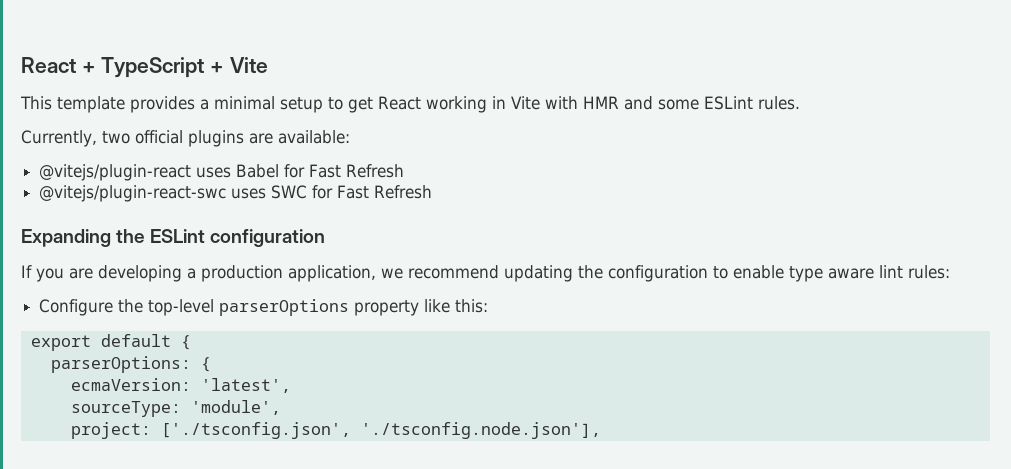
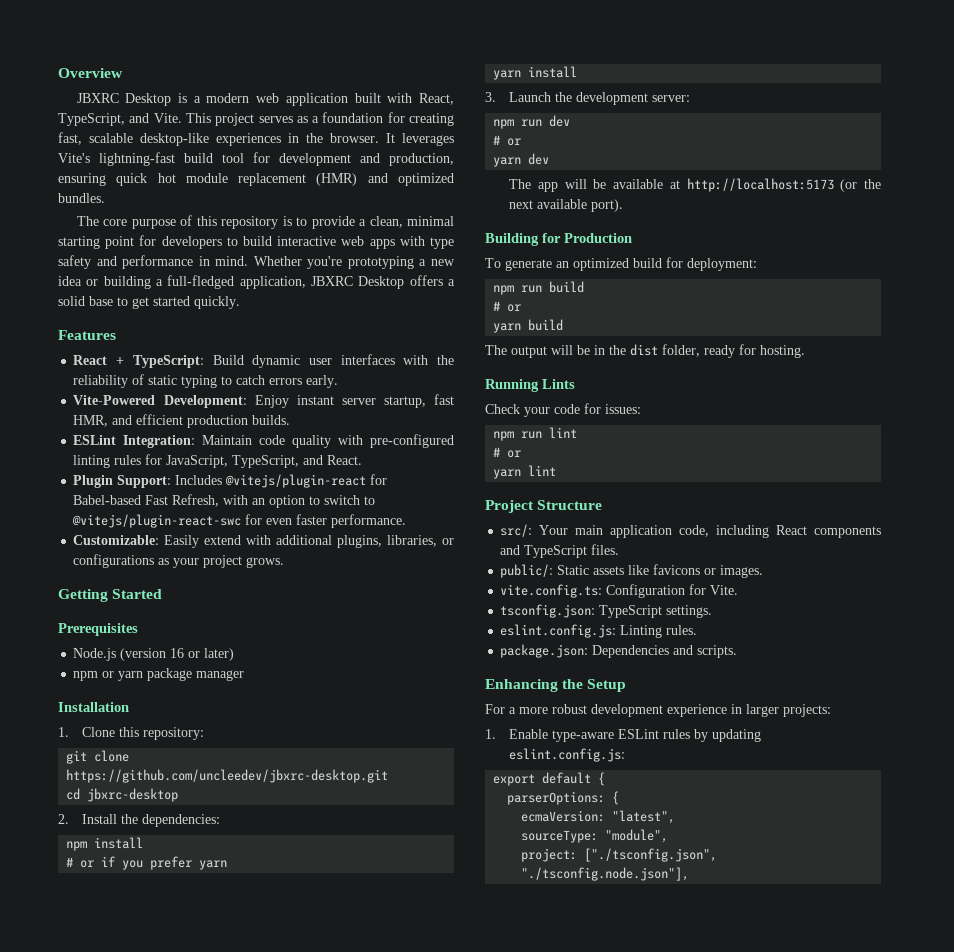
[21,57,268,78] [20,96,800,113] [21,130,350,147] [39,164,405,181] [39,185,433,202] [21,229,326,247] [21,265,950,282] [39,299,489,316] React + TypeScript + Vite // This template provides a minimal setup to get React working in Vite with HMR and some ESLint rules. // Currently, two official plugins are available: // @vitejs/plugin-react uses Babel for Fast Refresh // @vitejs/plugin-react-swc uses SWC for Fast Refresh // Expanding the ESLint configuration // If you are developing a production application, we recommend updating the configuration to enable type aware lint rules: // Configure the top-level parserOptions property like this: -> [58,68,123,78] [76,93,454,106] [58,112,455,126] [58,132,454,146] [58,152,454,166] [58,173,454,186] [58,193,105,203] [76,215,455,229] [58,235,454,249] [58,255,455,269] [58,275,455,289] [58,296,240,309] [58,330,116,340] [73,354,454,368] [73,374,339,388] [73,394,455,408] [73,414,291,428] [73,434,454,448] [73,454,363,468] [73,474,388,488] [73,494,376,508] [72,514,407,528] [73,535,454,548] [73,554,285,568] [58,589,163,602] [58,623,138,636] [73,648,235,661] [73,668,245,681] [58,702,129,712] [58,727,205,740] [66,750,130,764] [66,769,389,783] [66,788,179,802] [58,814,221,827] [66,837,144,851] [66,856,228,870] [493,66,578,80] [485,92,691,105] [493,115,571,129] [493,135,522,146] [493,153,550,167] [509,178,881,192] [509,199,624,212] [485,233,632,246] [485,257,757,271] [493,281,585,295] [493,301,522,312] [493,319,564,333] [485,344,805,358] [485,379,575,392] [485,403,641,417] [493,427,578,441] [493,447,522,458] [493,465,557,479] [485,500,603,513] [500,524,881,538] [500,544,620,558] [500,564,764,578] [500,584,739,598] [500,604,713,618] [500,624,698,638] [500,644,738,658] [485,679,627,692] [485,704,831,717] [485,729,762,742] [509,748,626,762] Overview // JBXRC Desktop is a modern web application built with React, TypeScript, and Vite. This project serves as a foundation for creating fast, scalable desktop-like experiences in the browser. It leverages Vite's lightning-fast build tool for development and production, ensuring quick hot module replacement (HMR) and optimized bundles. // The core purpose of this repository is to provide a clean, minimal starting point for developers to build interactive web apps with type safety and performance in mind. Whether you're prototyping a new idea or building a full-fledged application, JBXRC Desktop offers a solid base to get started quickly. // Features // React + TypeScript: Build dynamic user interfaces with the reliability of static typing to catch errors early. // Vite-Powered Development: Enjoy instant server startup, fast HMR, and efficient production builds. // ESLint Integration: Maintain code quality with pre-configured linting rules for JavaScript, TypeScript, and React. // Plugin Support: Includes @vitejs/plugin-react for Babel-based Fast Refresh, with an option to switch to @vitejs/plugin-react-swc for even faster performance. // Customizable: Easily extend with additional plugins, libraries, or configurations as your project grows. // Getting Started // Prerequisites // Node.js (version 16 or later) // npm or yarn package manager // Installation // 1. Clone this repository: // git clone https://github.com/uncleedev/jbxrc-desktop.git // cd jbxrc-desktop // 2. Install the dependencies: // npm install // # or if you prefer yarn // yarn install // 3. Launch the development server: // npm run dev // # or // yarn dev // The app will be available at http://localhost:5173 (or the next available port). // Building for Production // To generate an optimized build for deployment: // npm run build // # or // yarn build // The output will be in the dist folder, ready for hosting. // Running Lints // Check your code for issues: // npm run lint // # or // yarn lint // Project Structure // src/: Your main application code, including React components and TypeScript files. // public/: Static assets like favicons or images. // vite.config.ts: Configuration for Vite. // tsconfig.json: TypeScript settings. // eslint.config.js: Linting rules. // package.json: Dependencies and scripts. // Enhancing the Setup // For a more robust development experience in larger projects: // 1. Enable type-aware ESLint rules by updating eslint.config.js:
[200,378,291,393] 'latest', -> [612,810,676,824] "latest",
[190,400,281,415] 'module', -> [605,829,669,843] "module",
[160,422,601,439] ['./tsconfig.json', './tsconfig.node.json'], -> [584,848,718,862] [521,867,690,881] ["./tsconfig.json", "./tsconfig.node.json"],

